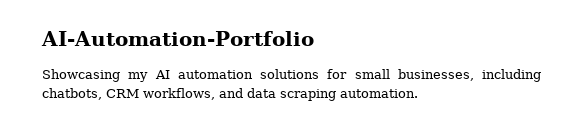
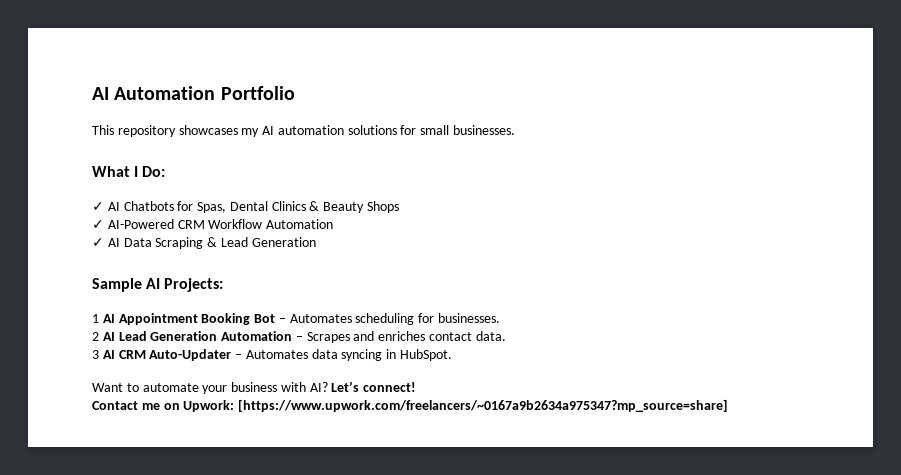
[41,31,314,46] [42,69,120,82] AI-Automation-Portfolio // Showcasing -> [92,86,295,100] [92,125,238,137] AI Automation Portfolio // This repository showcases
[397,69,541,82] [42,88,418,101] businesses, including chatbots, CRM workflows, and data scraping automation. -> [453,125,516,135] [92,166,166,177] [92,201,400,213] [92,219,334,229] [92,237,316,249] [92,278,224,292] [92,313,501,325] [92,331,506,343] [92,349,453,361] [92,381,417,394] [92,399,729,412] businesses. // What I Do: // ✓ AI Chatbots for Spas, Dental Clinics & Beauty Shops // ✓ AI-Powered CRM Workflow Automation // ✓ AI Data Scraping & Lead Generation // Sample AI Projects: // 1 AI Appointment Booking Bot – Automates scheduling for businesses. // 2 AI Lead Generation Automation – Scrapes and enriches contact data. // 3 AI CRM Auto-Updater – Automates data syncing in HubSpot. // Want to automate your business with AI? Let’s connect! // Contact me on Upwork: [https://www.upwork.com/freelancers/~0167a9b2634a975347?mp_source=share]

